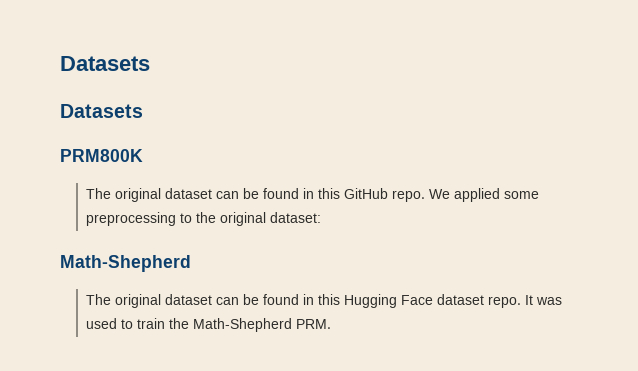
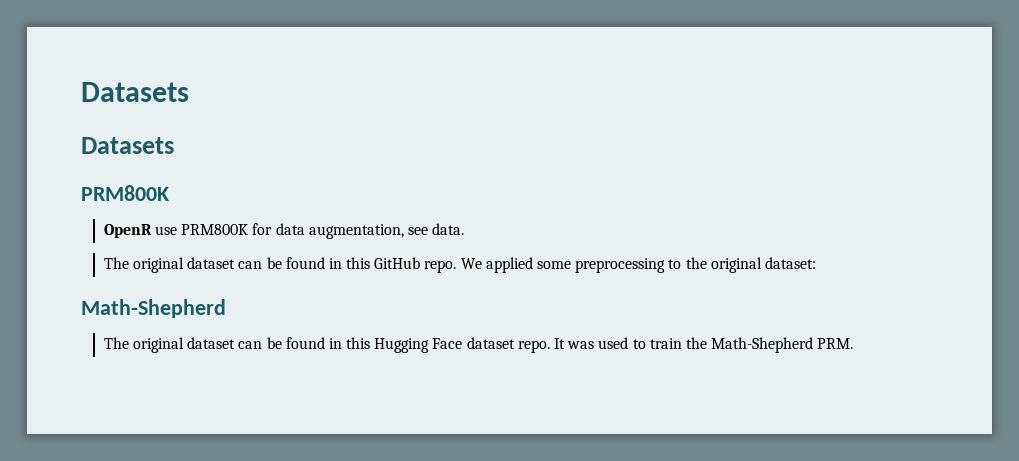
(143, 155) none -> [103,223,465,239] // OpenR use PRM800K for data augmentation, see data.

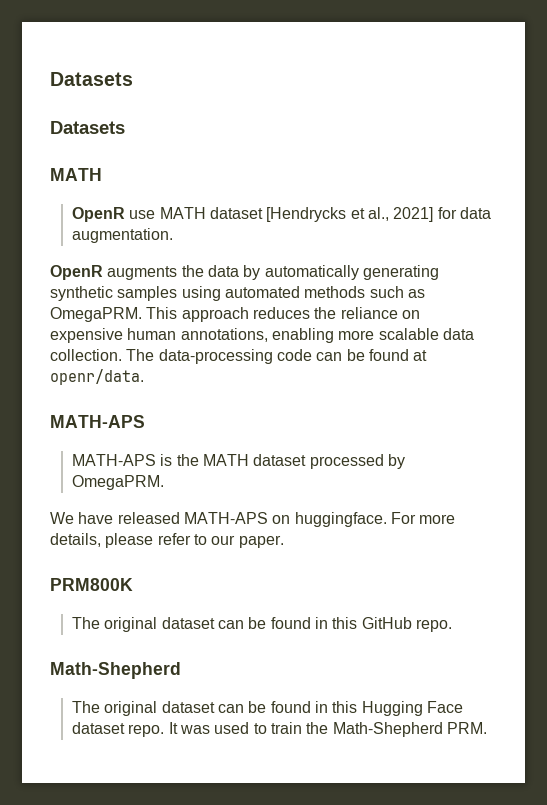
[81,185,169,201] PRM800K -> [50,168,102,181] MATH
[181,223,465,239] PRM800K for data augmentation, see data. -> [159,207,491,222] [72,228,174,243] [50,265,439,280] [50,286,425,301] [50,307,420,322] [50,328,474,343] [50,349,428,364] [50,369,144,385] [50,415,145,428] [72,454,405,469] [72,475,165,490] [50,512,456,527] [50,533,284,548] [50,578,133,591] MATH dataset [Hendrycks et al., 2021] for data augmentation. // OpenR augments the data by automatically generating synthetic samples using automated methods such as OmegaPRM. This approach reduces the reliance on expensive human annotations, enabling more scalable data collection. The data-processing code can be found at openr/data. // MATH-APS // MATH-APS is the MATH dataset processed by OmegaPRM. // We have released MATH-APS on huggingface. For more details, please refer to our paper. // PRM800K
[460,257,816,273] We applied some preprocessing to the original dataset: -> (452, 625) none

